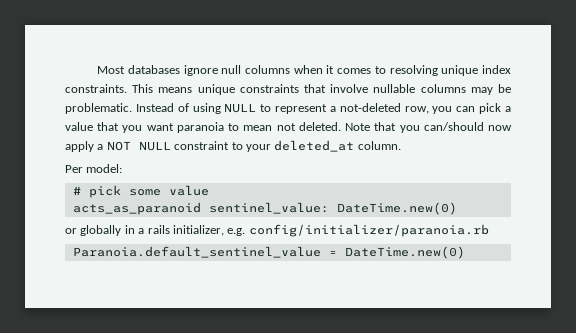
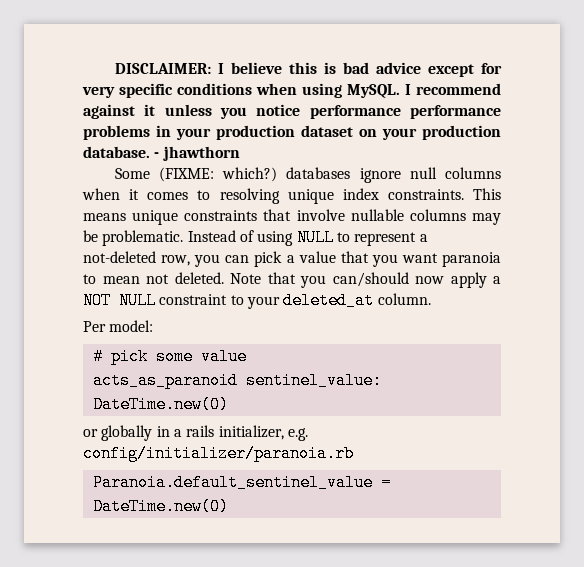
[97,66,126,74] Most -> [114,62,502,77] [82,83,501,98] [83,104,502,119] [83,125,501,140] [83,146,240,161] [114,167,278,182] DISCLAIMER: I believe this is bad advice except for very specific conditions when using MySQL. I recommend against it unless you notice performance performance problems in your production dataset on your production database. - jhawthorn // Some (FIXME: which?)

